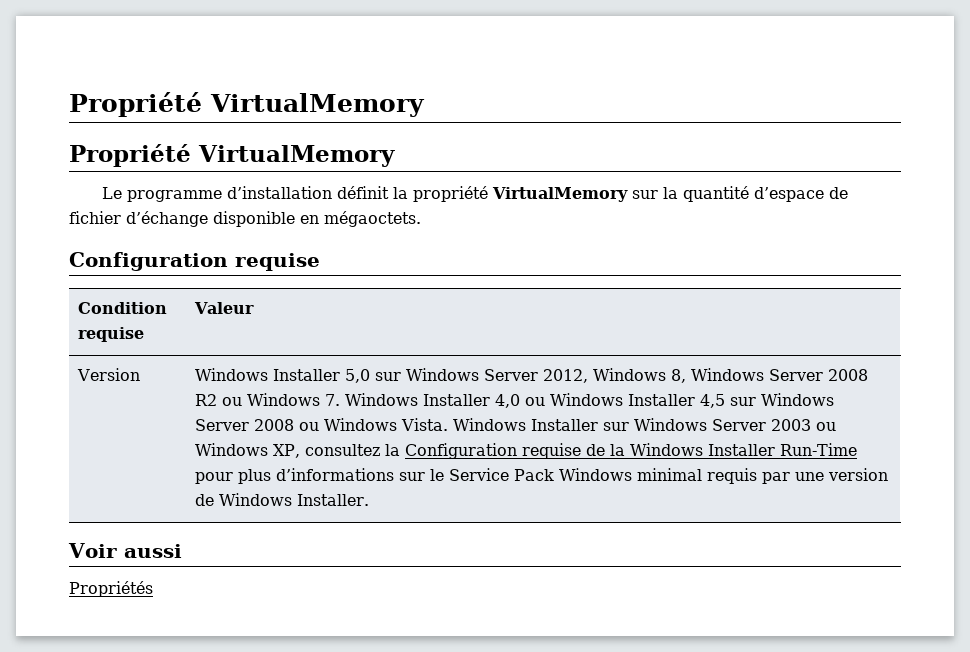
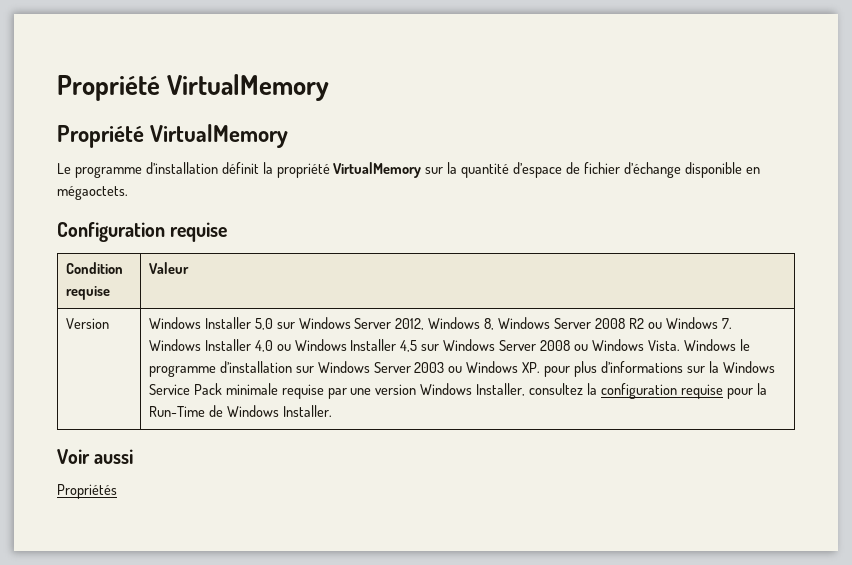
[531,419,599,431] Installer -> [739,339,750,351] [148,361,292,377] le programme d’installation
[273,443,858,459] [195,468,889,484] XP, consultez la Configuration requise de la Windows Installer Run-Time pour plus d’informations sur le Service Pack Windows minimal requis par une version -> [522,361,775,377] [148,383,767,399] [148,406,205,417] XP. pour plus d’informations sur la Windows Service Pack minimale requise par une version Windows Installer, consultez la configuration requise pour la Run-Time

